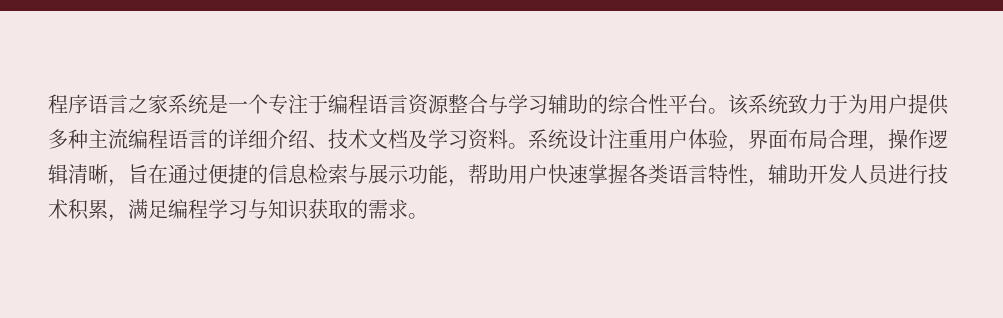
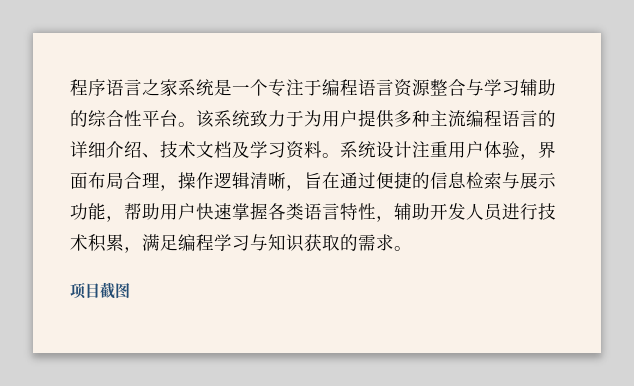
(428, 216) none -> [70,282,130,299] // 项目截图

